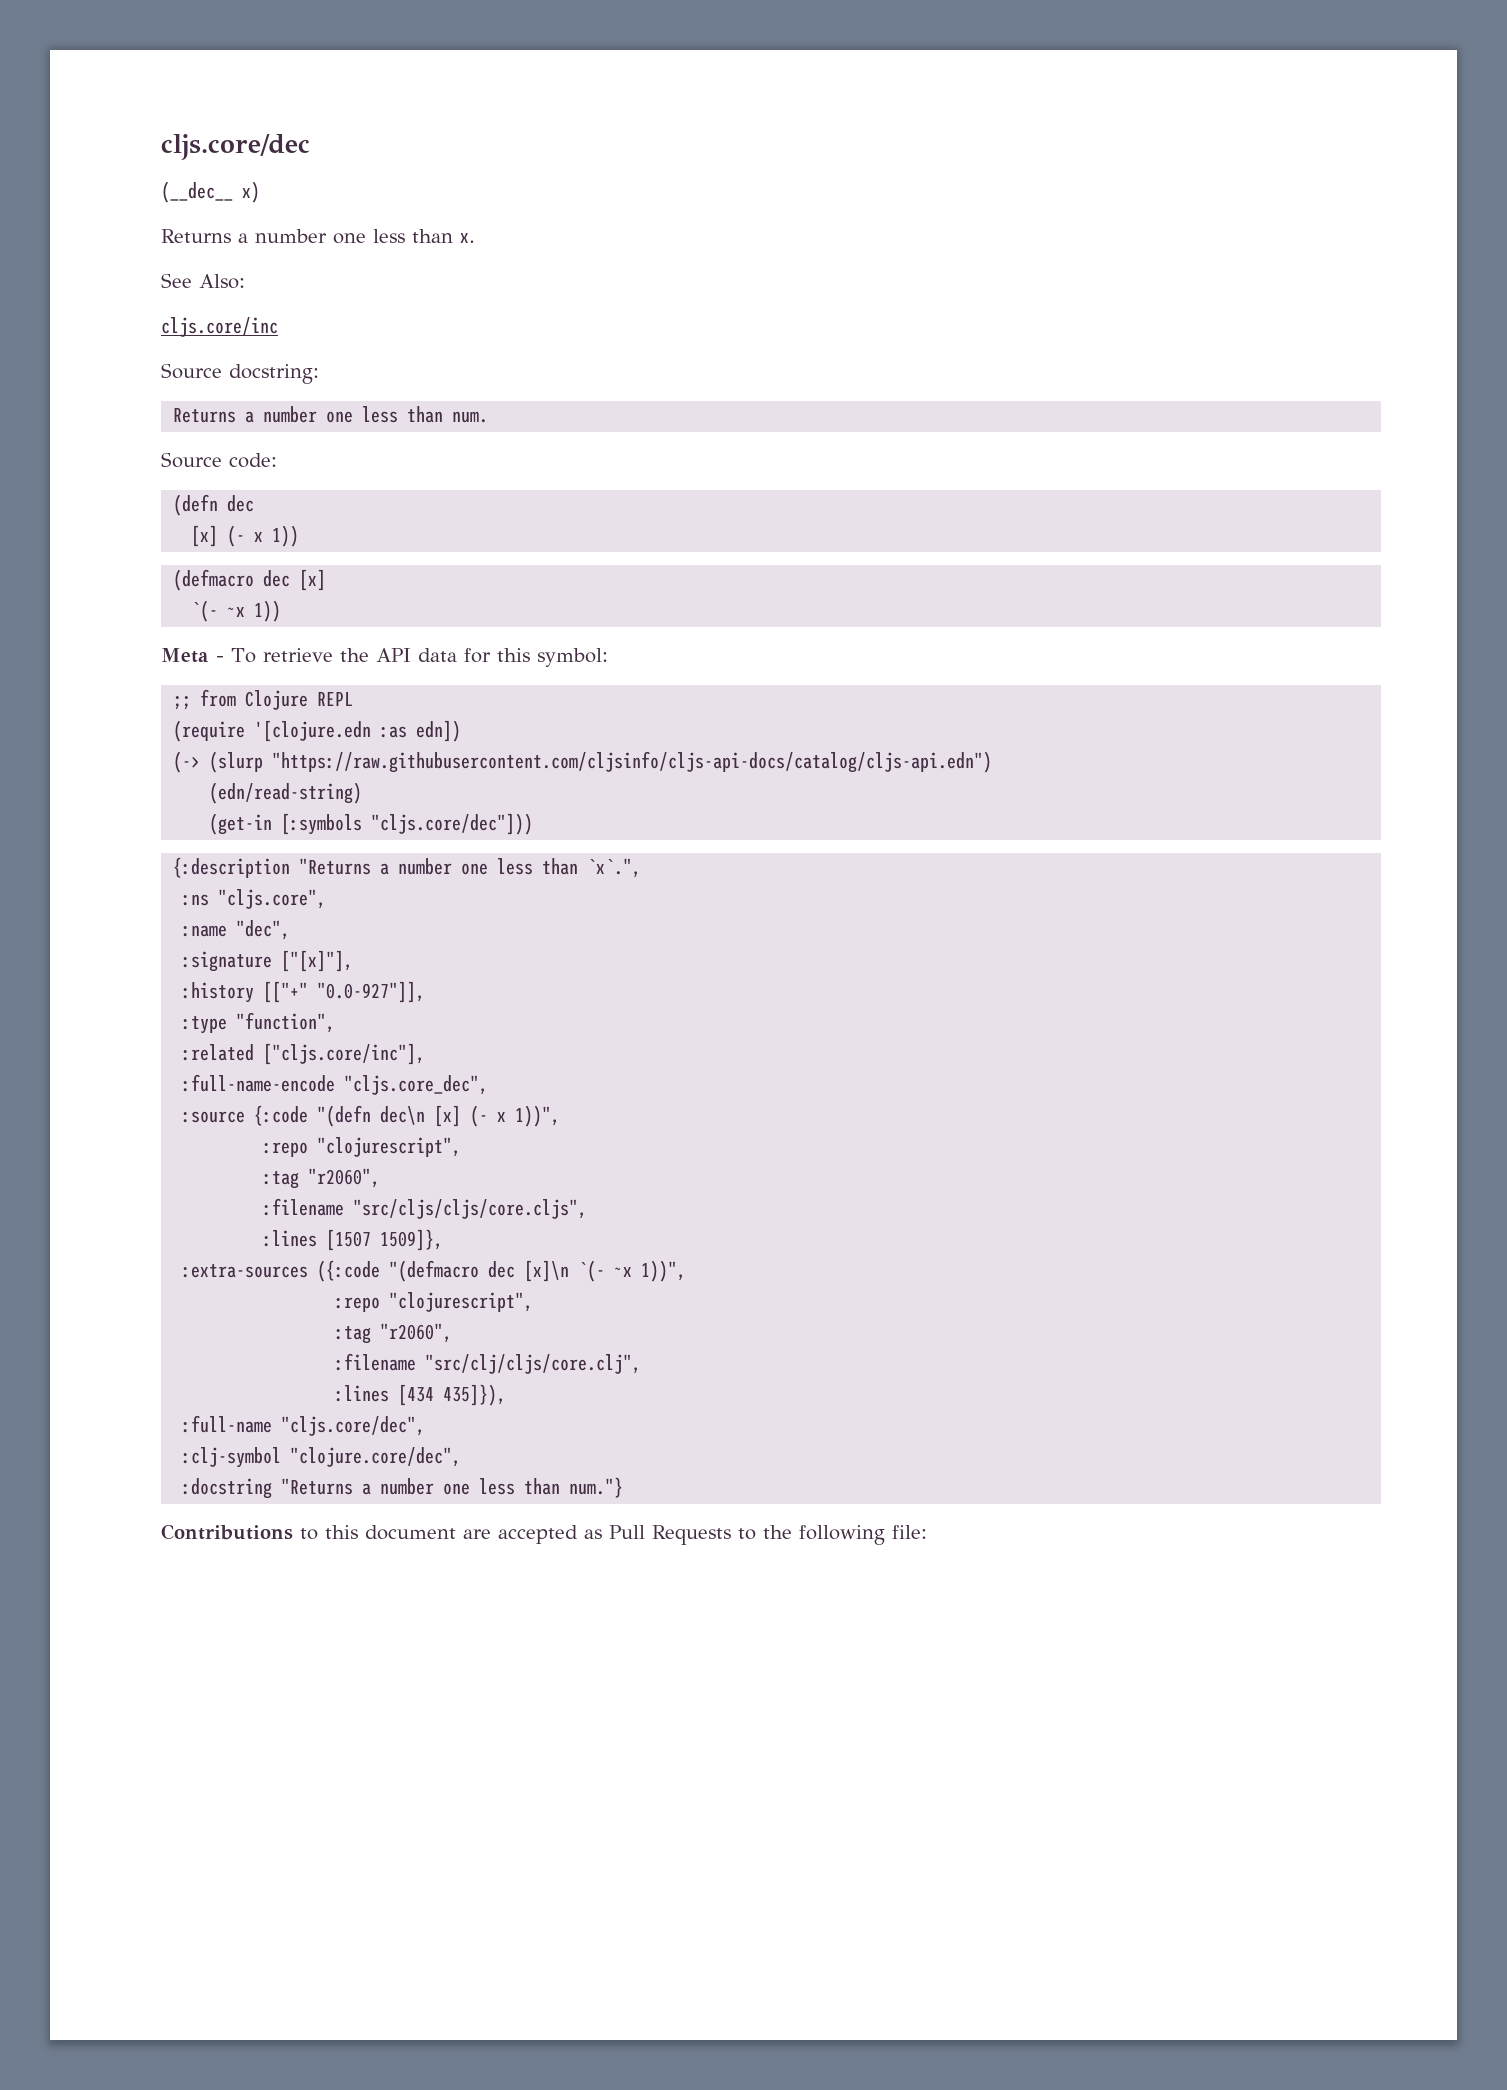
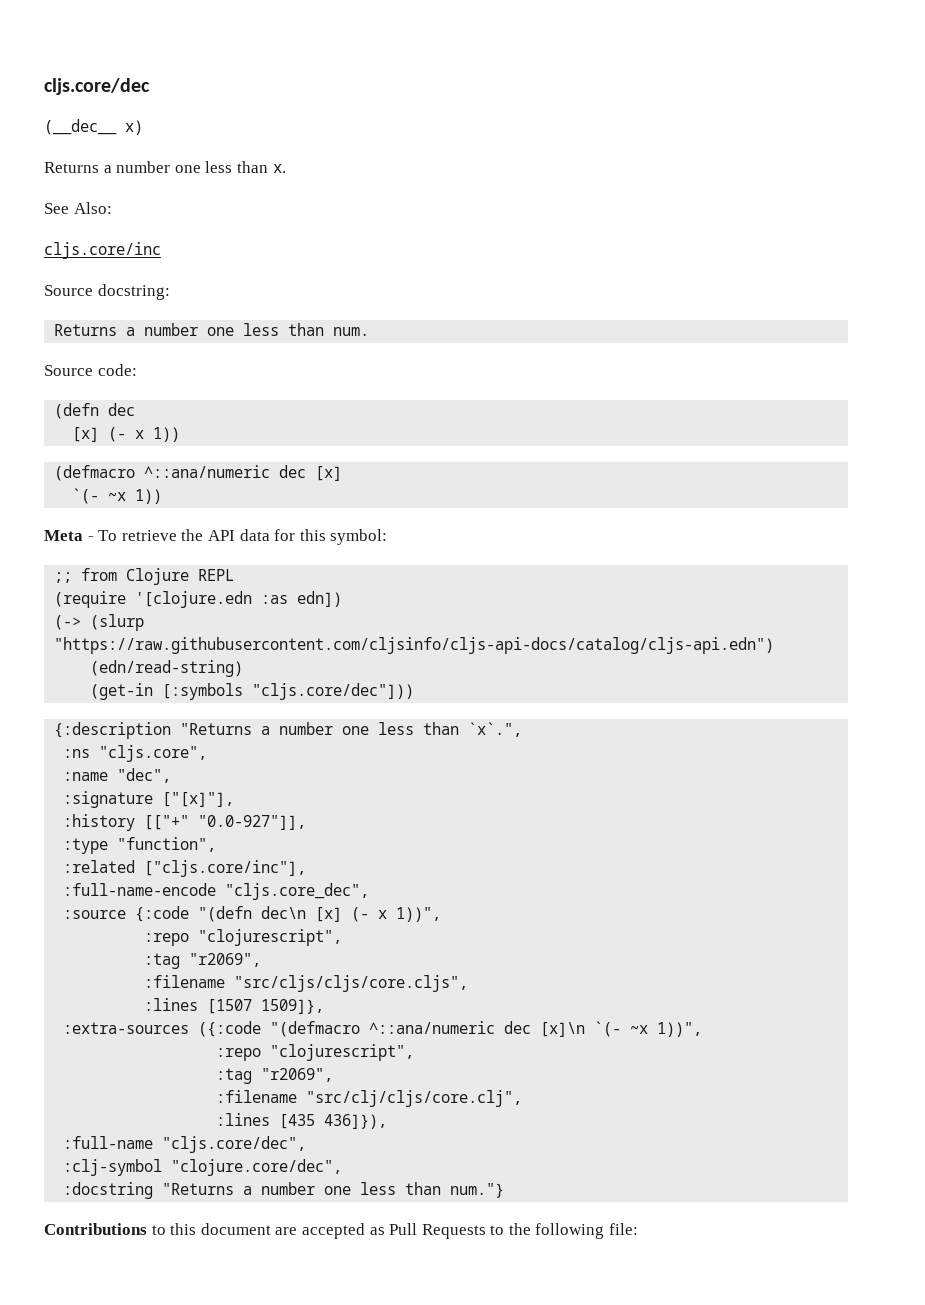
(255, 580) none -> [144,465,271,478] ^::ana/numeric
[308,1168,381,1188] "r2060", -> [189,953,262,967] "r2069",
(480, 1271) none -> [369,1021,496,1034] ^::ana/numeric
[380,1323,453,1343] "r2060", -> [261,1068,334,1082] "r2069",
[398,1384,507,1406] [434 435]}), -> [279,1114,388,1129] [435 436]}),

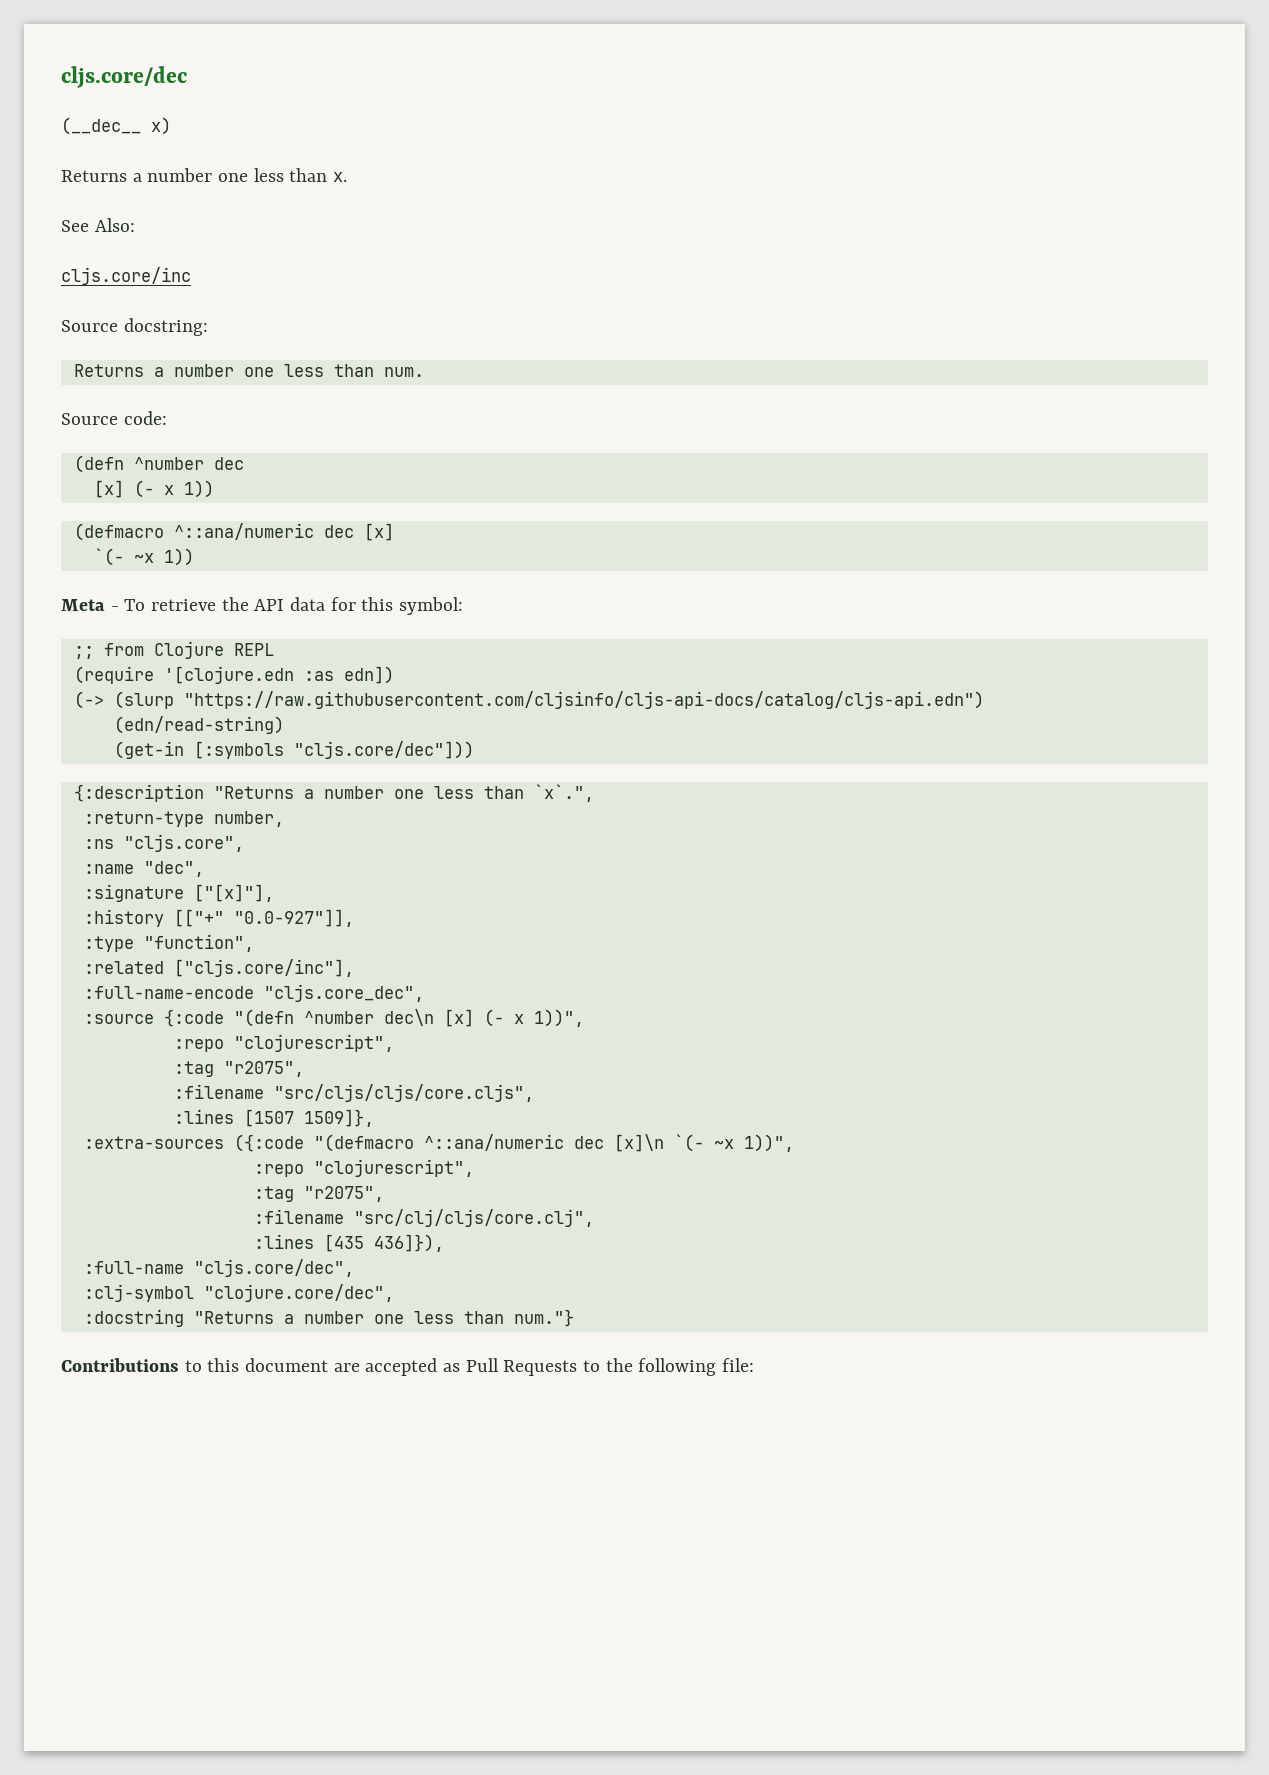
(100, 411) none -> [133,457,204,470] ^number
(523, 729) none -> [83,811,284,827] // :return-type number,
(253, 914) none -> [303,1011,374,1024] ^number
[189,953,262,967] "r2069", -> [223,1061,304,1077] "r2075",
[261,1068,334,1082] "r2069", -> [303,1186,384,1202] "r2075",

